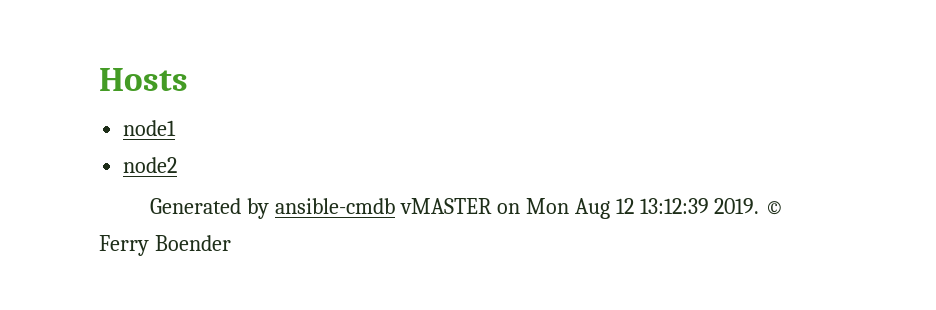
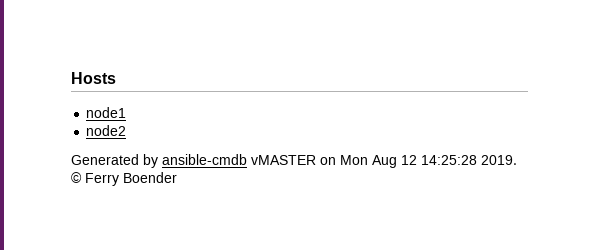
[639,198,709,214] 13:12:39 -> [421,155,477,165] 14:25:28

